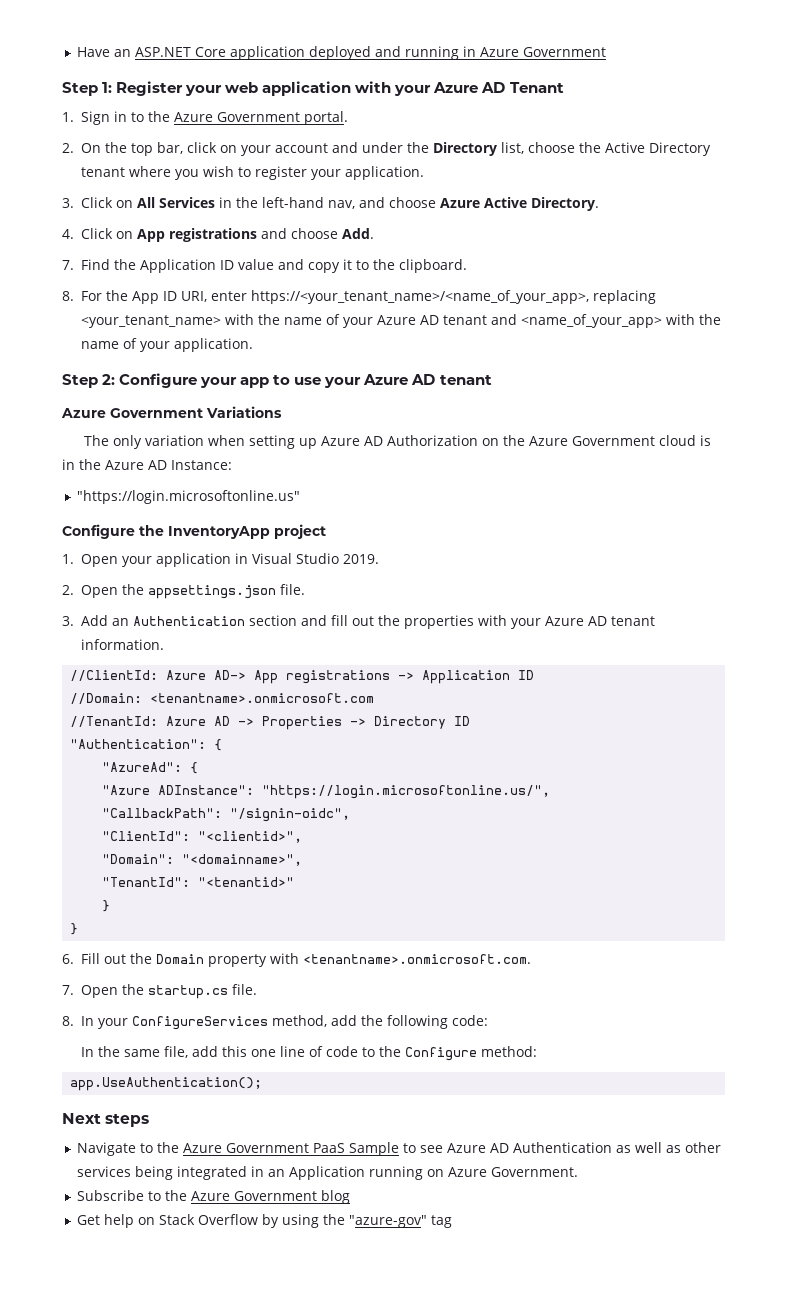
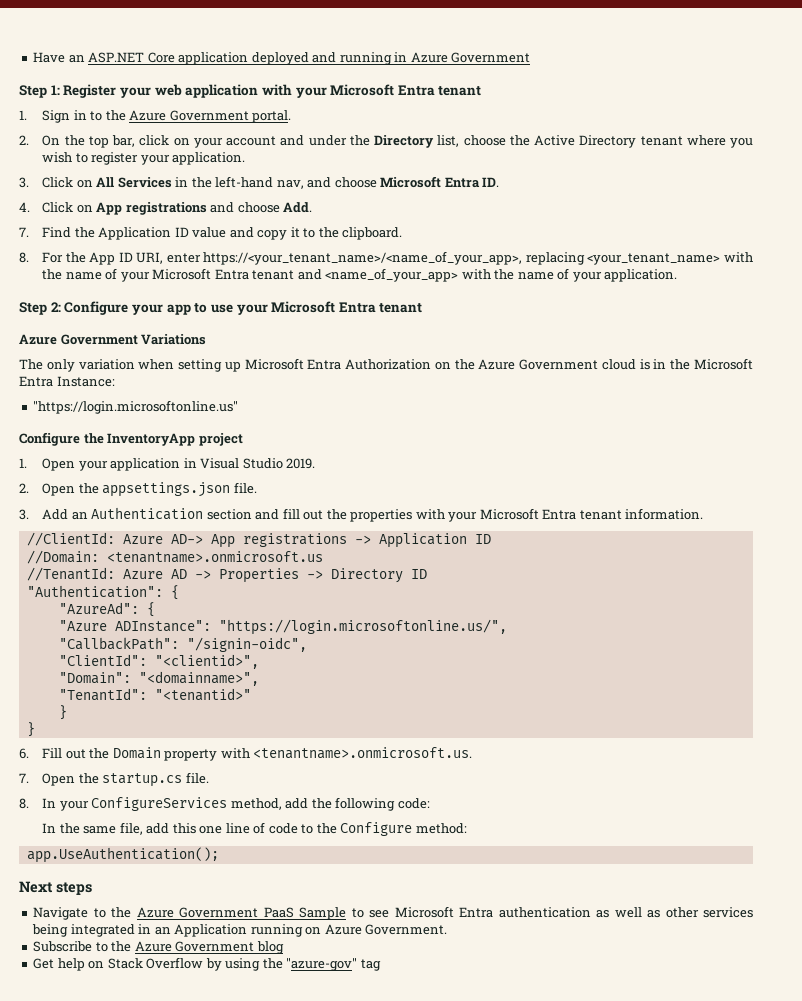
[433,82,564,93] Azure AD Tenant -> [330,84,482,96] Microsoft Entra tenant
[440,197,599,211] Azure Active Directory. -> [380,176,500,188] Microsoft Entra ID.
[377,315,439,325] Azure AD -> [152,268,249,280] Microsoft Entra
[363,374,436,385] Azure AD -> [271,301,376,313] Microsoft Entra
[321,436,384,446] Azure AD -> [244,358,342,370] Microsoft Entra
[105,460,167,470] Azure AD -> [693,358,753,370] [19,376,53,387] Microsoft Entra
[545,616,607,626] Azure AD -> [479,508,577,520] Microsoft Entra
[150,693,375,703] <tenantname>.onmicrosoft.com -> [106,551,323,563] <tenantname>.onmicrosoft.us
[303,954,531,964] <tenantname>.onmicrosoft.com. -> [253,747,473,759] <tenantname>.onmicrosoft.us.
[447,1142,613,1153] Azure AD Authentication -> [394,906,591,918] Microsoft Entra authentication

